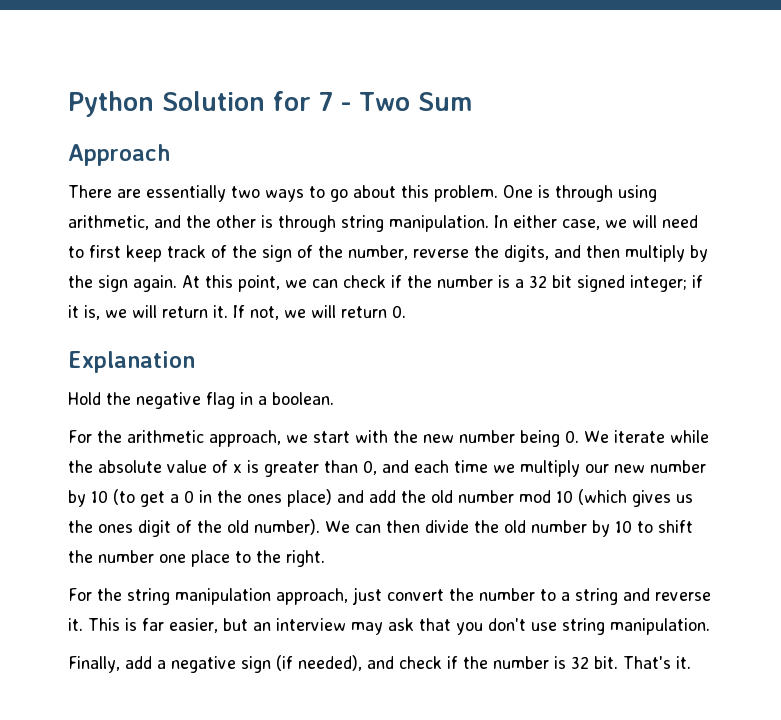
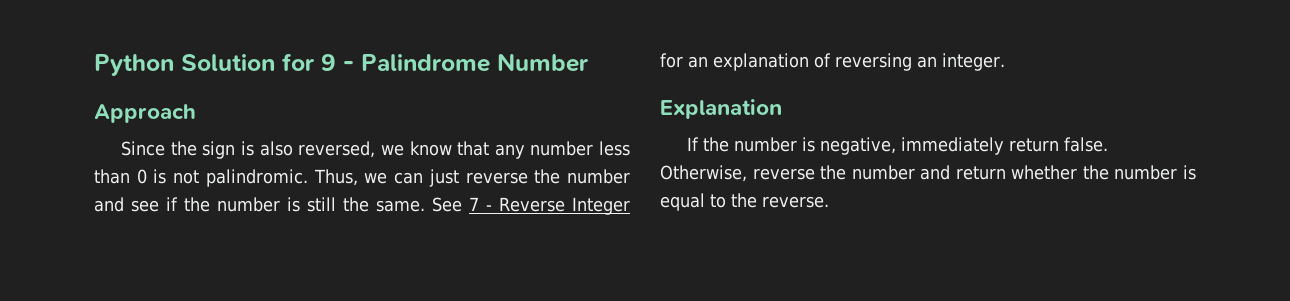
[319,92,472,111] [68,144,171,166] [68,185,657,202] [68,215,698,232] [68,245,708,262] [68,275,703,292] [68,305,406,320] [68,351,195,373] [68,392,334,409] [68,430,709,447] [68,460,706,477] [68,489,693,507] [68,519,693,537] [68,550,325,567] [68,587,711,605] [68,618,710,635] [68,655,691,673] 7 - Two Sum // Approach // There are essentially two ways to go about this problem. One is through using arithmetic, and the other is through string manipulation. In either case, we will need to first keep track of the sign of the number, reverse the digits, and then multiply by the sign again. At this point, we can check if the number is a 32 bit signed integer; if it is, we will return it. If not, we will return 0. // Explanation // Hold the negative flag in a boolean. // For the arithmetic approach, we start with the new number being 0. We iterate while the absolute value of x is greater than 0, and each time we multiply our new number by 10 (to get a 0 in the ones place) and add the old number mod 10 (which gives us the ones digit of the old number). We can then divide the old number by 10 to shift the number one place to the right. // For the string manipulation approach, just convert the number to a string and reverse it. This is far easier, but an interview may ask that you don't use string manipulation. // Finally, add a negative sign (if needed), and check if the number is 32 bit. That's it. -> [321,53,589,72] [94,104,196,123] [121,141,630,159] [94,169,631,187] [94,197,630,215] [660,53,1005,71] [660,99,782,119] [687,137,1109,155] [660,165,1196,182] [660,193,829,211] 9 - Palindrome Number // Approach // Since the sign is also reversed, we know that any number less than 0 is not palindromic. Thus, we can just reverse the number and see if the number is still the same. See 7 - Reverse Integer for an explanation of reversing an integer. // Explanation // If the number is negative, immediately return false. Otherwise, reverse the number and return whether the number is equal to the reverse.

